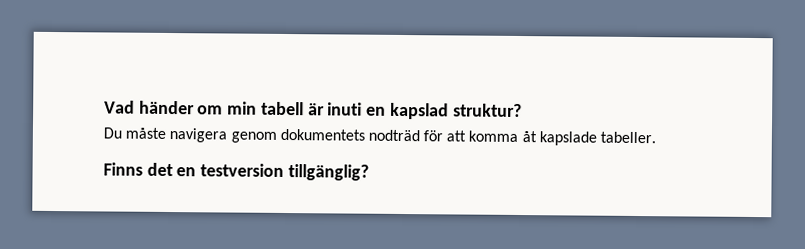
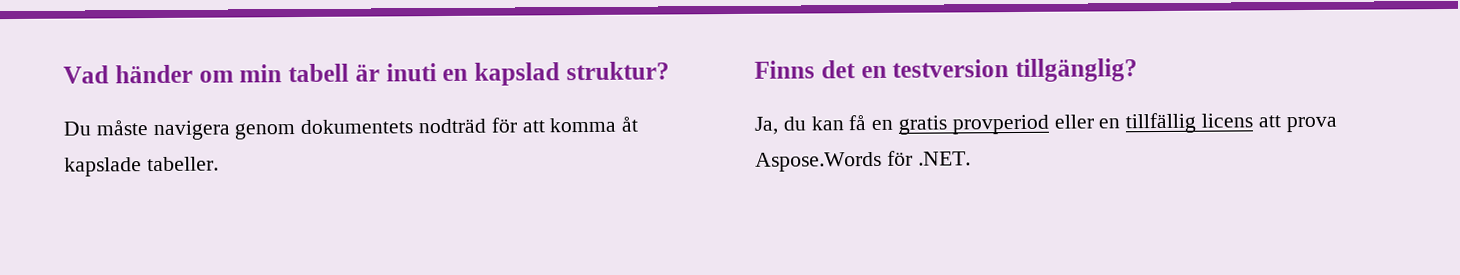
(369, 172) none -> [754,112,1337,135] [755,150,971,172] // Ja, du kan få en gratis provperiod eller en tillfällig licens att prova Aspose.Words för .NET.

